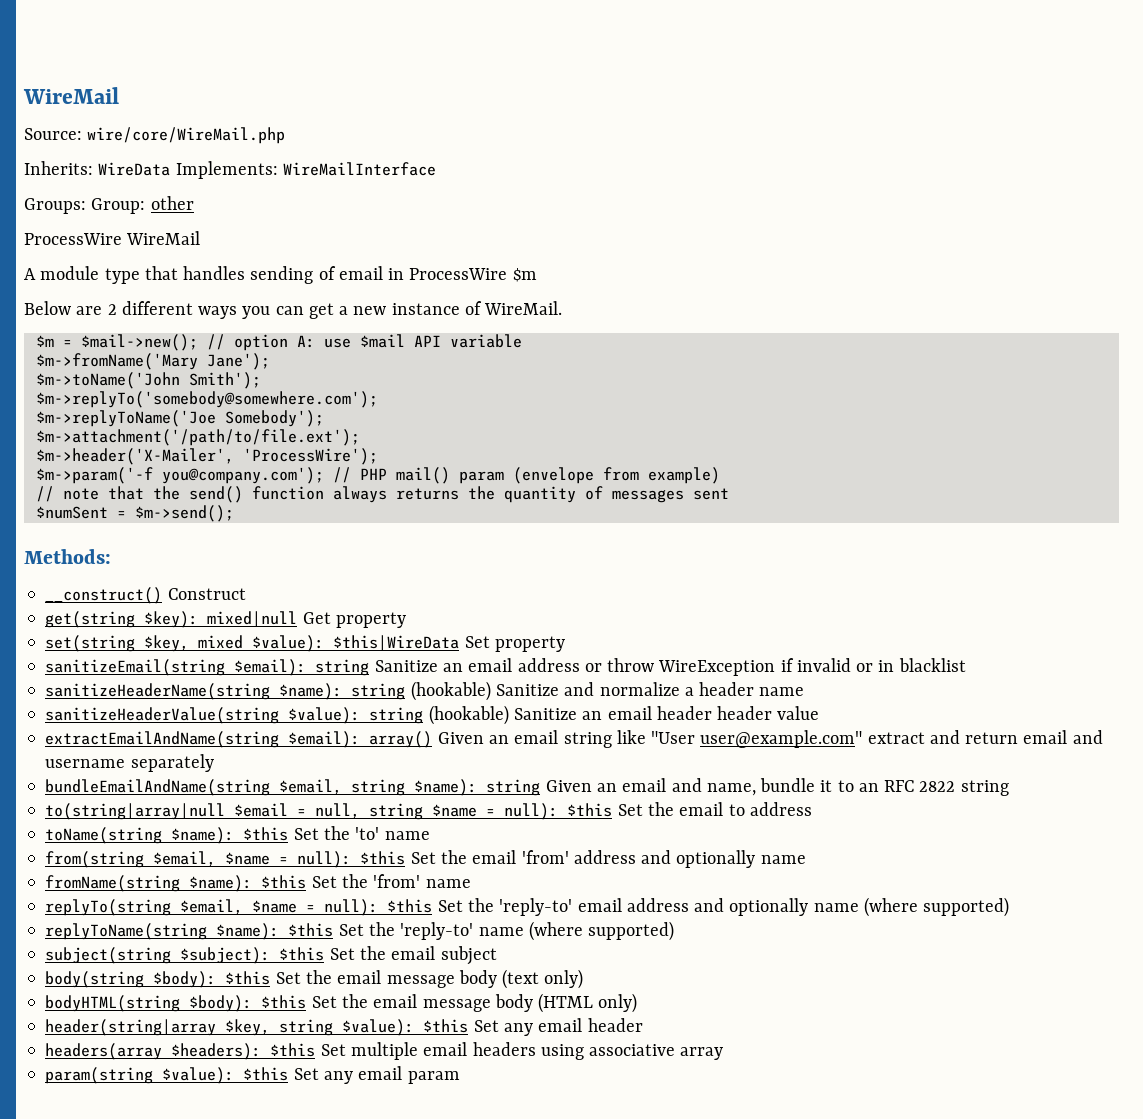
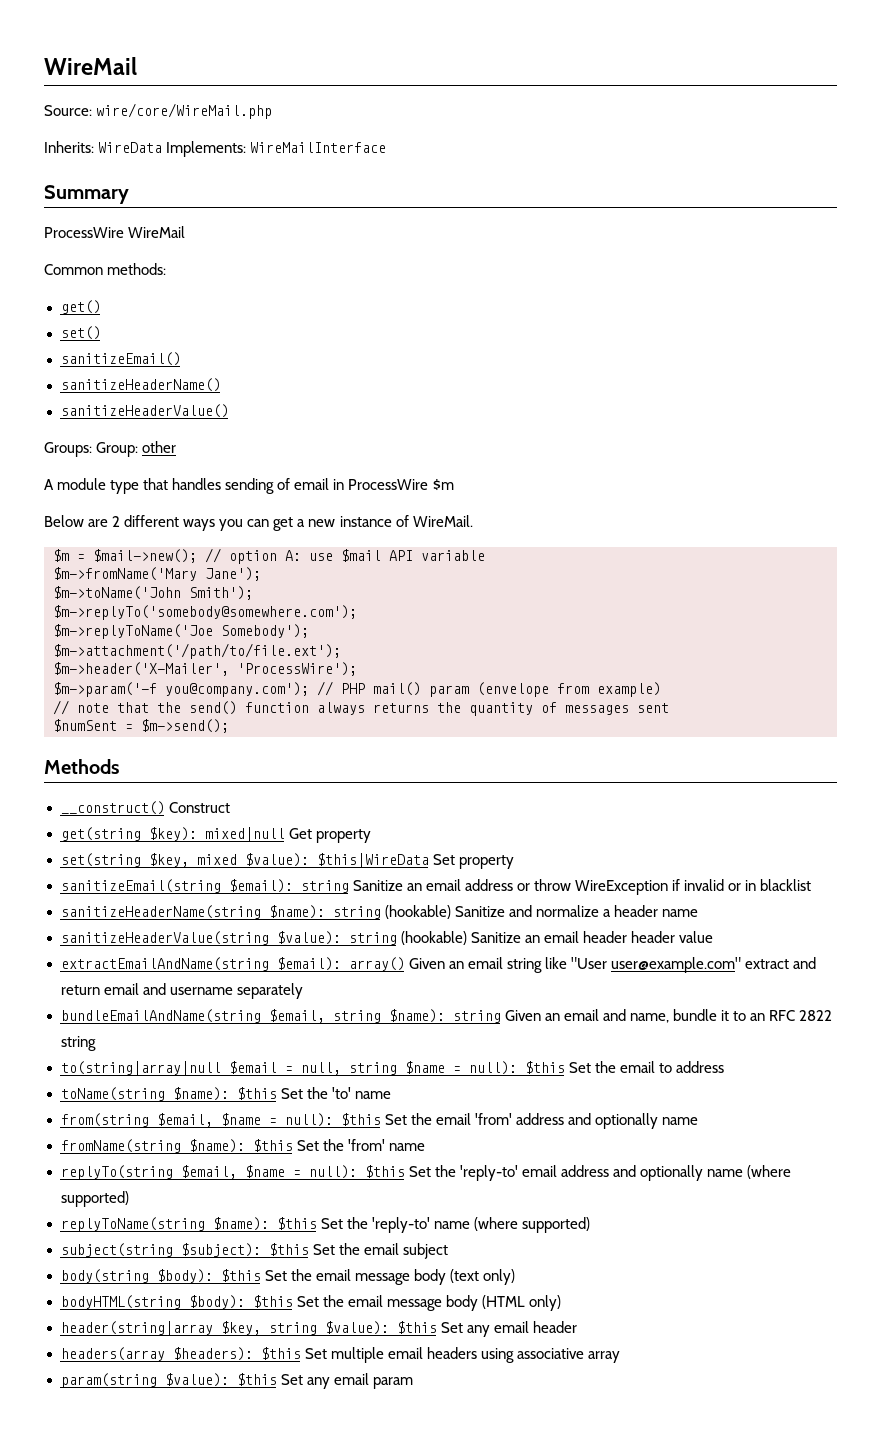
(436, 169) none -> [44,185,129,204] [44,226,186,238] [44,263,167,275] [60,300,101,314] [60,326,101,340] [60,352,181,366] [60,378,221,392] [60,404,229,418] // Summary // ProcessWire WireMail // Common methods: // get() // set() // sanitizeEmail() // sanitizeHeaderName() // sanitizeHeaderValue()
[24,231,201,245] // ProcessWire WireMail -> (177, 447) none
[24,549,111,564] Methods: -> [44,759,119,774] Methods

